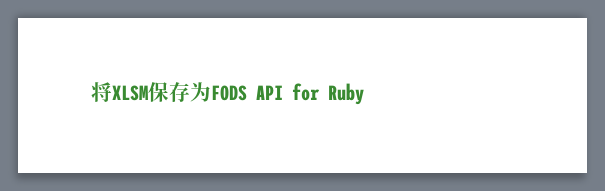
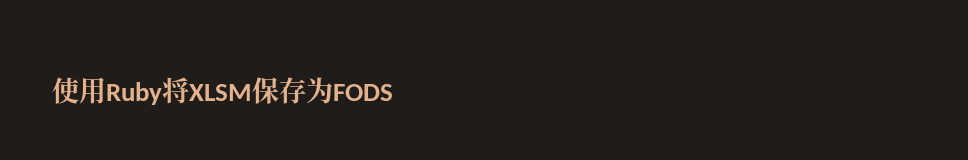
(91, 92) none -> [52,77,162,105] 使用Ruby
[256,83,364,105] API for Ruby -> (393, 92) none

